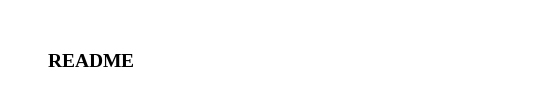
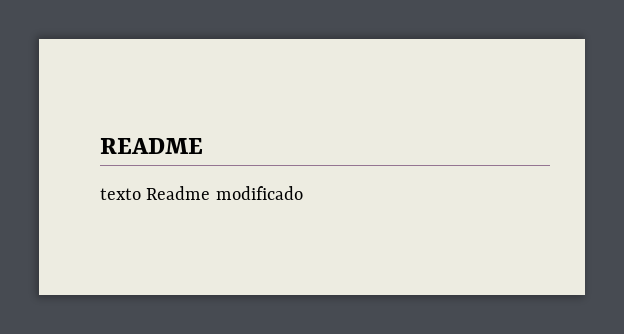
(134, 60) none -> [100,186,303,200] // texto Readme modificado

